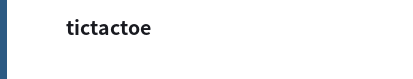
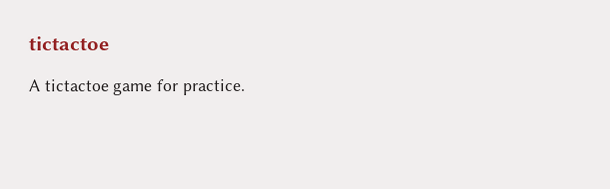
[66,19,151,35] tictactoe -> [28,36,109,51] [28,79,246,96] tictactoe // A tictactoe game for practice.

